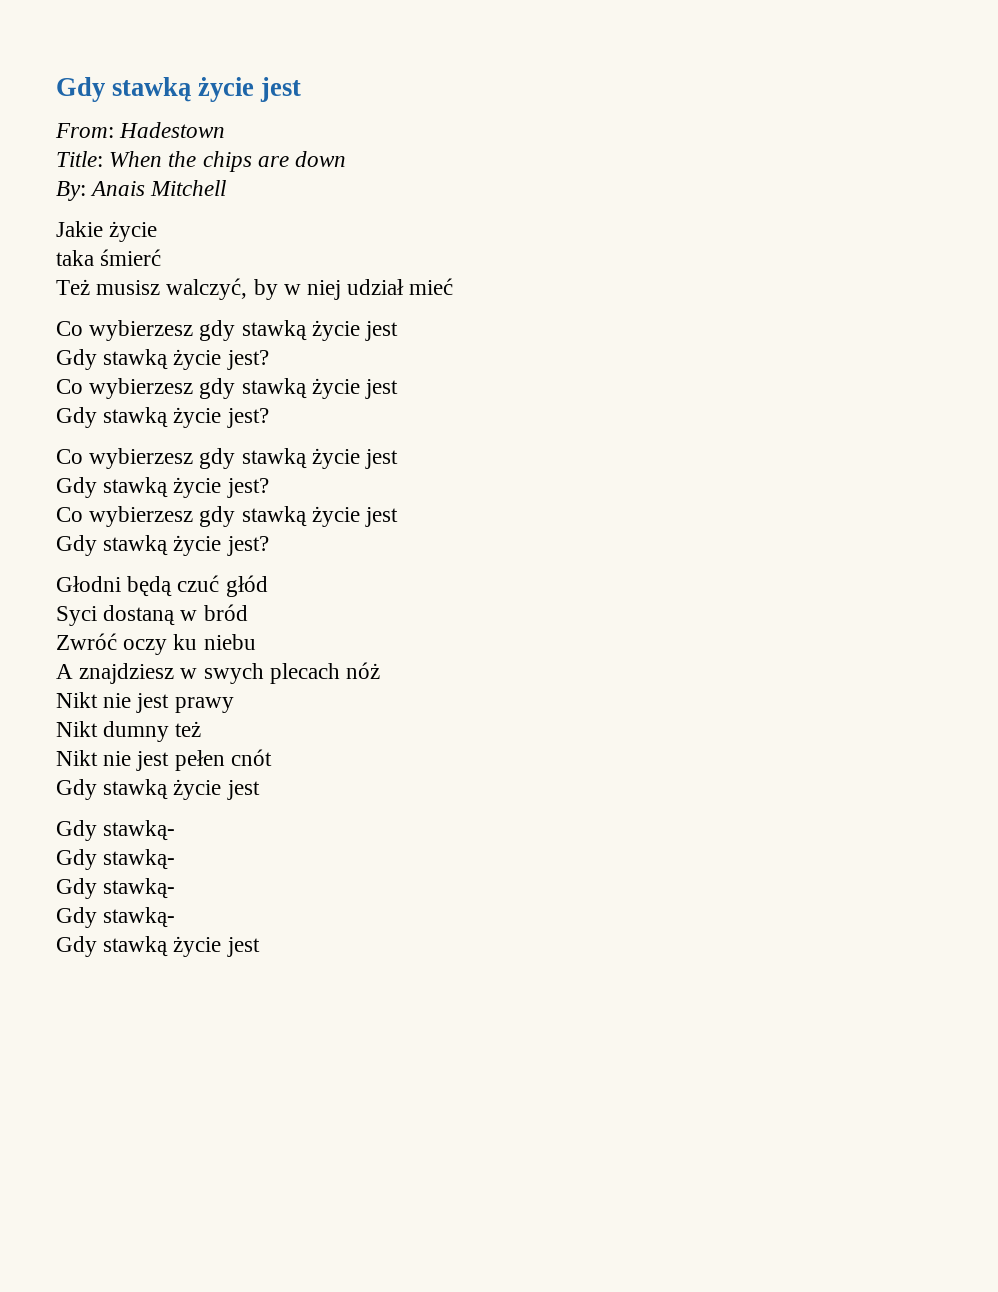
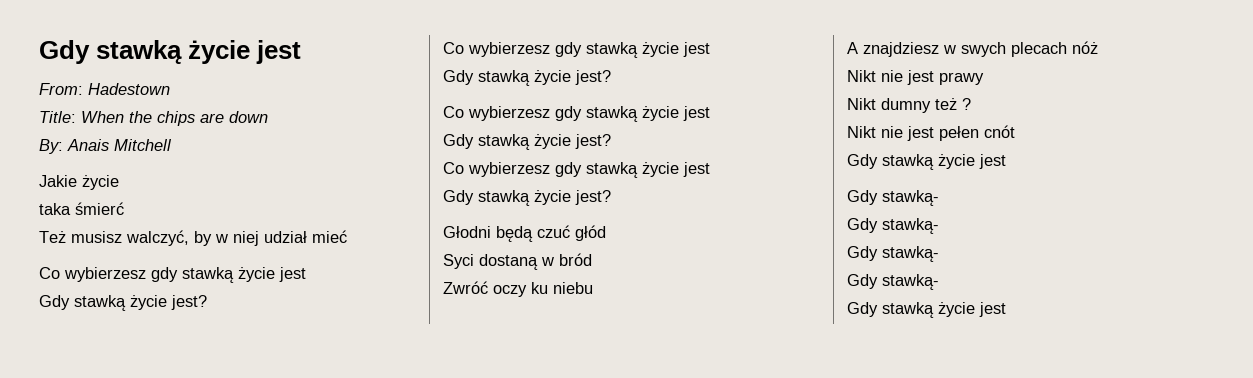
(202, 729) none -> [962,98,971,110] ?

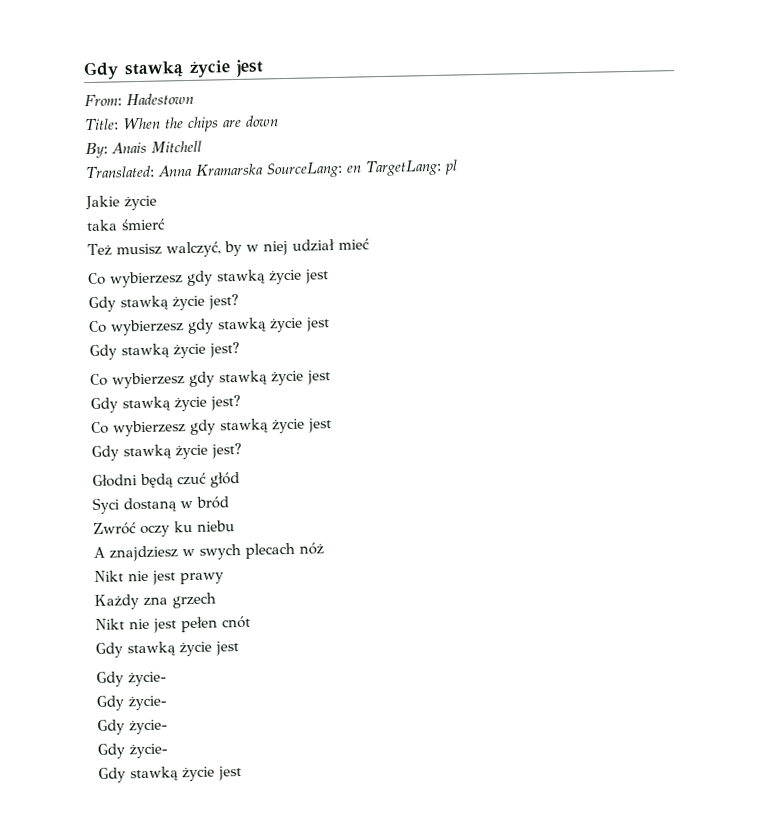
(172, 145) none -> [85,159,458,179] // Translated: Anna Kramarska SourceLang: en TargetLang: pl
[847,98,971,113] Nikt dumny też ? -> [94,592,216,610] Każdy zna grzech
[882,190,939,206] [847,218,939,234] [847,246,939,262] [847,274,939,290] stawką- // Gdy stawką- // Gdy stawką- // Gdy stawką- -> [128,671,167,687] [96,695,167,711] [97,719,168,735] [97,743,168,759] życie- // Gdy życie- // Gdy życie- // Gdy życie-

